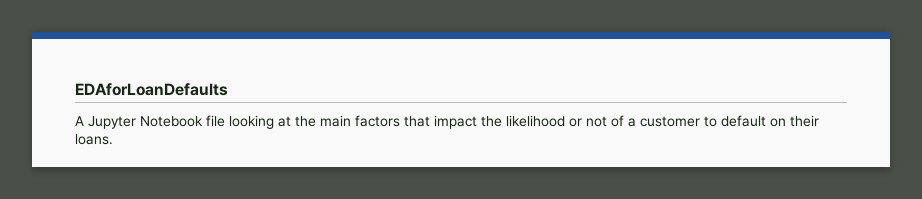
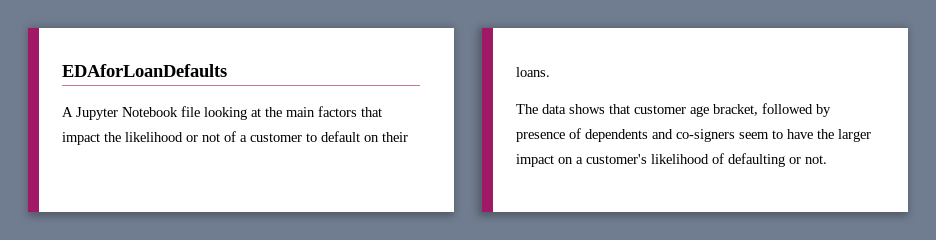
(113, 139) none -> [516,103,831,117] [516,128,871,142] [516,153,827,167] // The data shows that customer age bracket, followed by presence of dependents and co-signers seem to have the larger impact on a customer's likelihood of defaulting or not.

